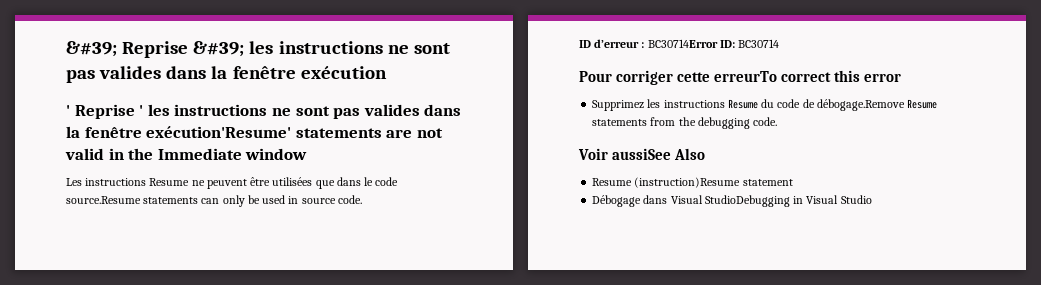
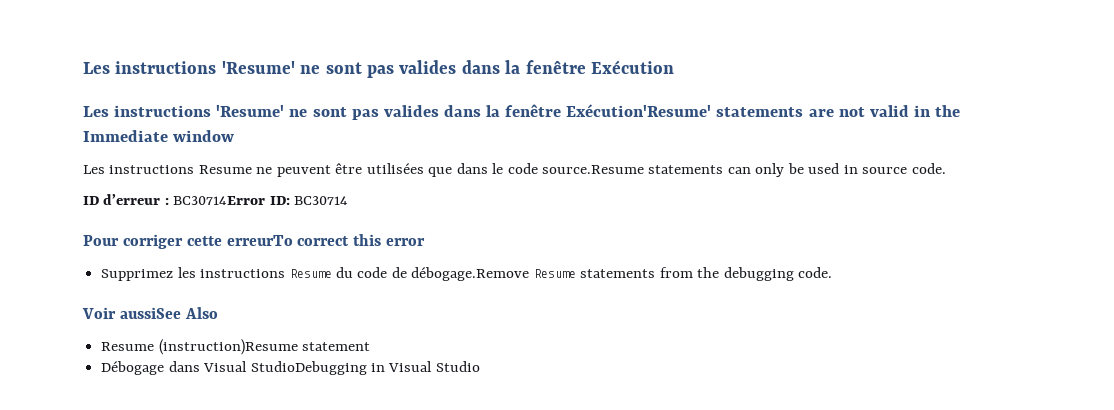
[66,41,450,58] [66,66,387,83] [66,104,462,119] [66,126,292,138] &#39; Reprise &#39; les instructions ne sont pas valides dans la fenêtre exécution // ' Reprise ' les instructions ne sont pas valides dans la fenêtre exécution'Resume' -> [83,60,674,78] [83,104,712,120] Les instructions 'Resume' ne sont pas valides dans la fenêtre Exécution // Les instructions 'Resume' ne sont pas valides dans la fenêtre Exécution'Resume'

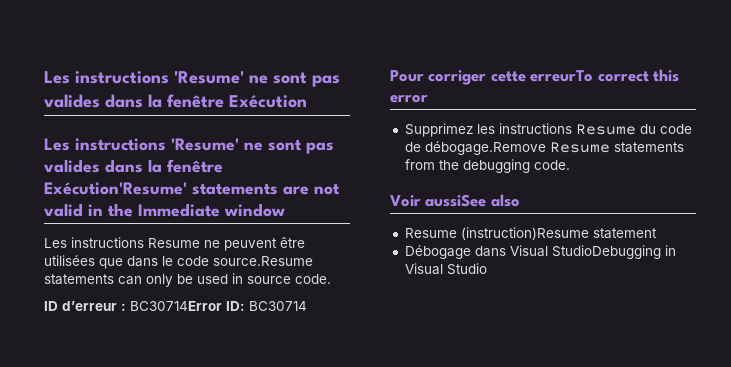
[184,307,218,319] Also -> [490,194,520,207] also

